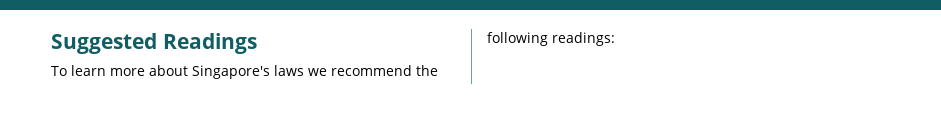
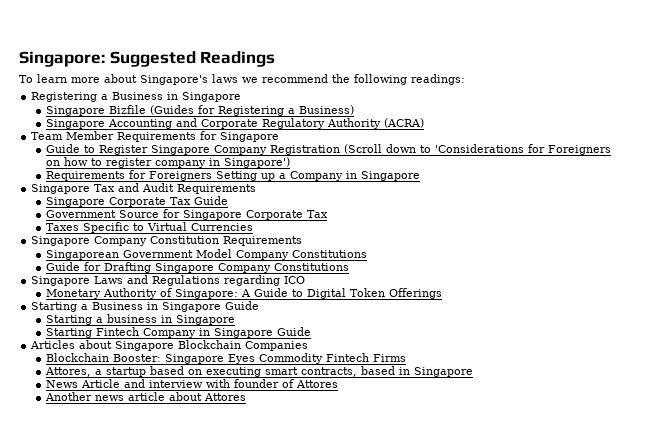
(51, 43) none -> [19,51,105,67] Singapore:
(615, 39) none -> [31,92,242,102] [46,105,355,116] [46,118,425,129] [31,131,280,142] [46,144,612,155] [46,157,291,168] [46,170,421,181] [31,183,257,194] [46,196,229,207] [46,209,329,220] [46,222,254,233] [31,236,303,246] [46,249,368,260] [46,262,350,273] [31,275,306,286] [46,288,443,299] [31,301,260,312] [46,314,236,325] [46,327,312,338] [30,340,309,351] [46,353,407,364] [45,366,474,377] [46,379,339,388] [45,392,247,401] // Registering a Business in Singapore // Singapore Bizfile (Guides for Registering a Business) // Singapore Accounting and Corporate Regulatory Authority (ACRA) // Team Member Requirements for Singapore // Guide to Register Singapore Company Registration (Scroll down to 'Considerations for Foreigners on how to register company in Singapore') // Requirements for Foreigners Setting up a Company in Singapore // Singapore Tax and Audit Requirements // Singapore Corporate Tax Guide // Government Source for Singapore Corporate Tax // Taxes Specific to Virtual Currencies // Singapore Company Constitution Requirements // Singaporean Government Model Company Constitutions // Guide for Drafting Singapore Company Constitutions // Singapore Laws and Regulations regarding ICO // Monetary Authority of Singapore: A Guide to Digital Token Offerings // Starting a Business in Singapore Guide // Starting a business in Singapore // Starting Fintech Company in Singapore Guide // Articles about Singapore Blockchain Companies // Blockchain Booster: Singapore Eyes Commodity Fintech Firms // Attores, a startup based on executing smart contracts, based in Singapore // News Article and interview with founder of Attores // Another news article about Attores

